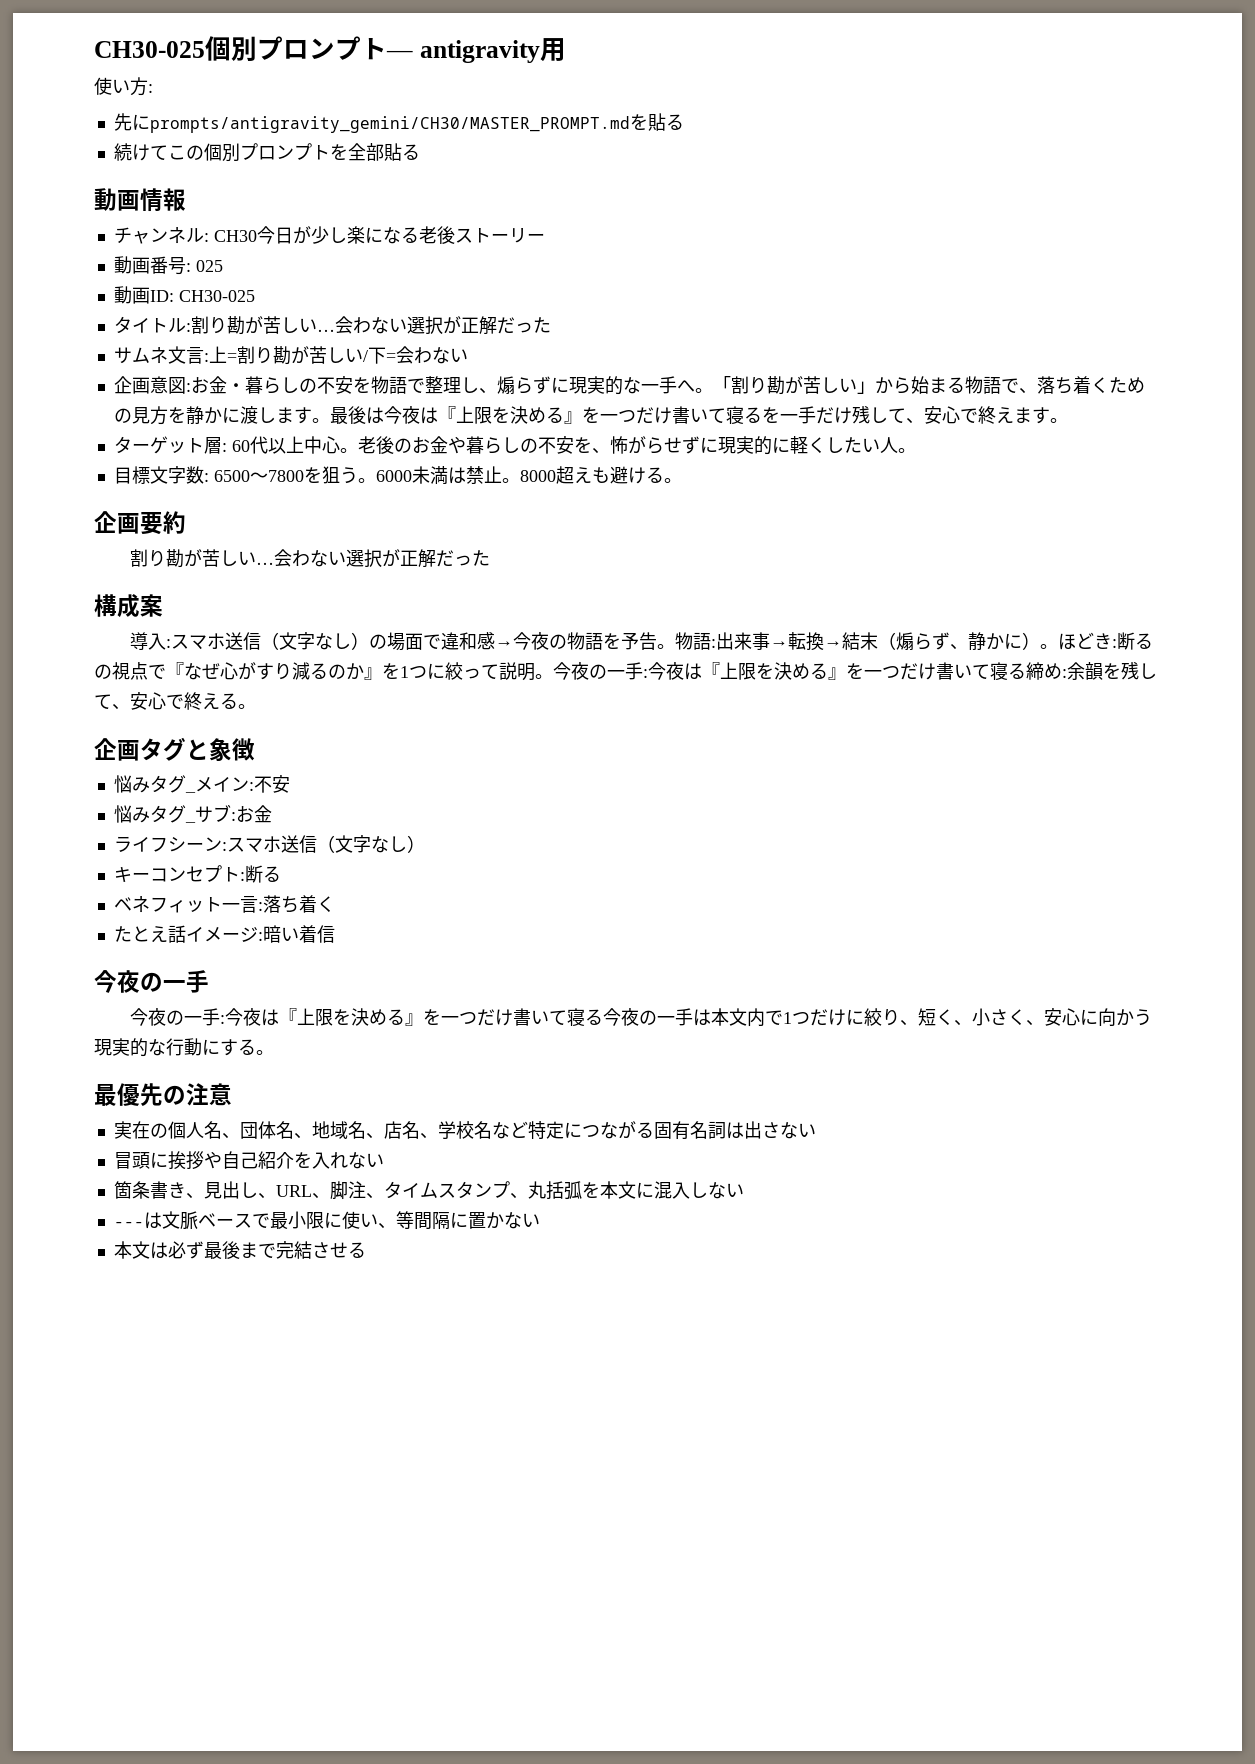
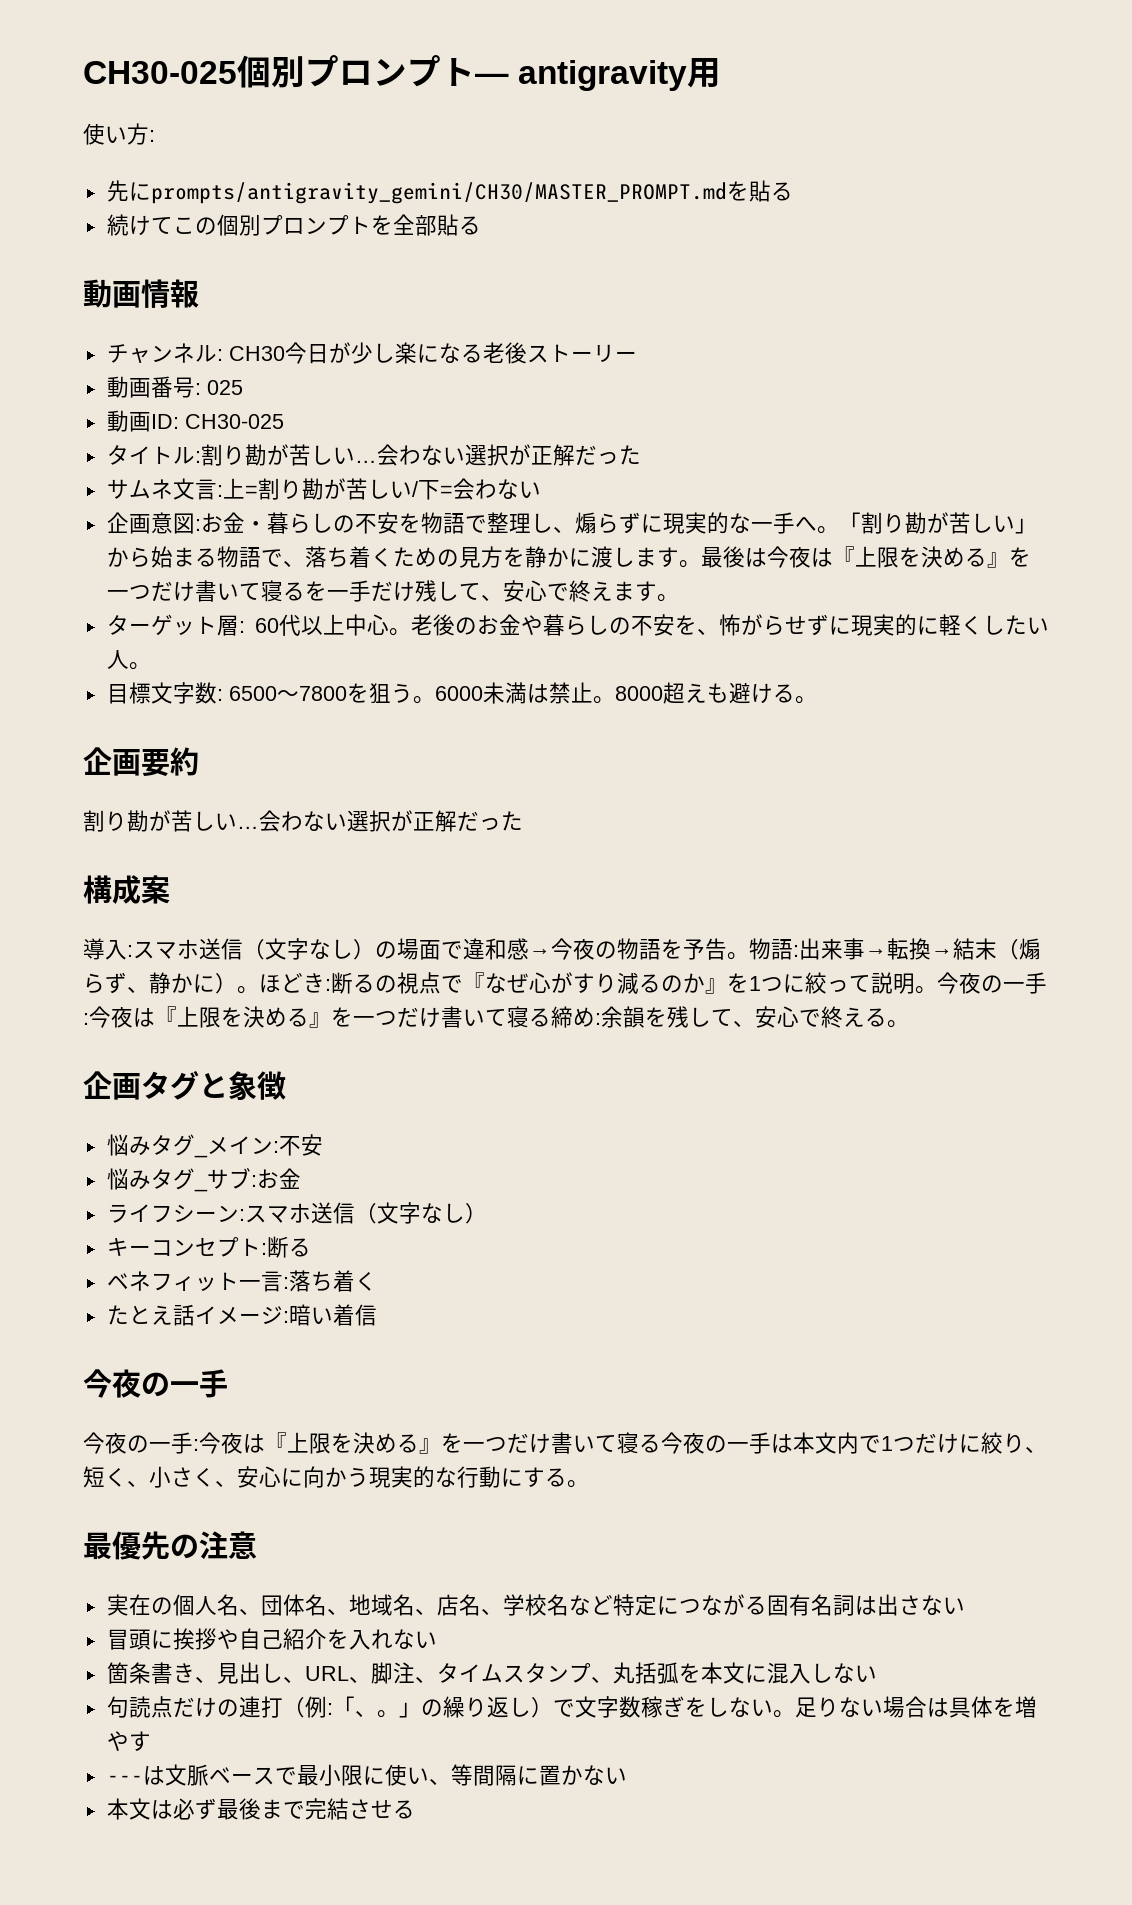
(744, 1190) none -> [106,1696,1037,1718] [106,1731,151,1751] // 句読点だけの連打（例:「、。」の繰り返し）で文字数稼ぎをしない。足りない場合は具体を増やす

